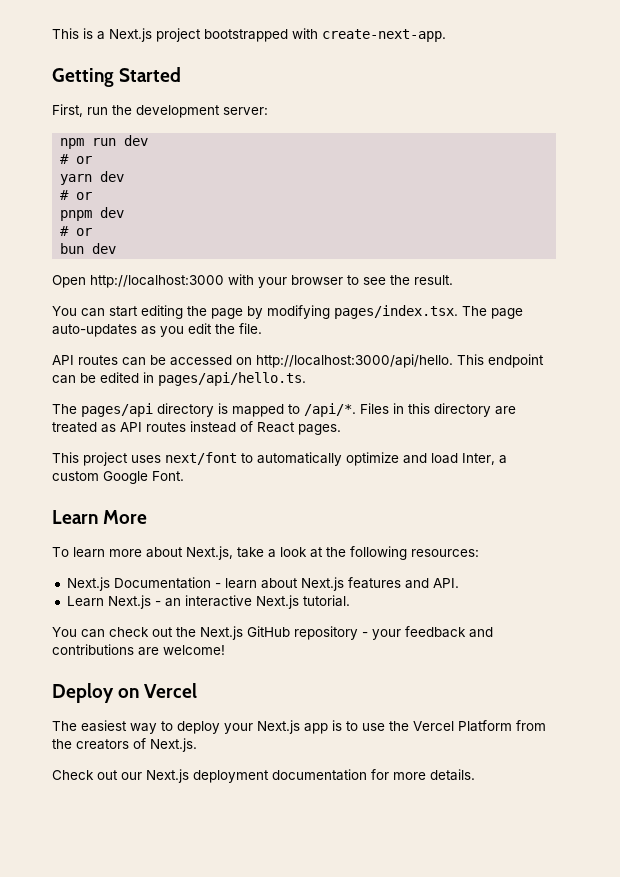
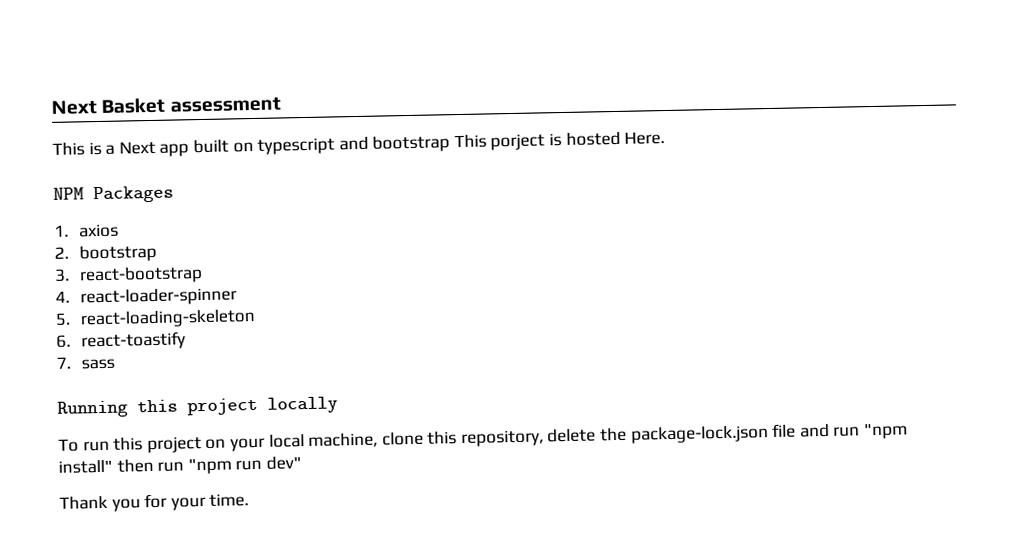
[52,28,446,42] [52,67,182,87] [52,104,268,118] [60,135,149,149] [60,154,93,164] [60,171,125,185] [60,190,93,200] [60,207,125,221] [60,226,93,236] [60,243,117,254] [52,274,453,288] [52,305,523,319] [52,323,262,337] [52,354,544,368] [52,372,306,386] [52,403,516,417] [52,421,341,435] [52,452,507,466] [52,471,184,484] [52,510,148,524] [52,546,479,560] [66,577,459,591] [66,595,350,609] [52,626,493,640] [52,644,225,656] [52,683,198,703] [52,720,546,734] [52,738,197,752] [52,769,475,783] This is a Next.js project bootstrapped with create-next-app. // Getting Started // First, run the development server: // npm run dev // # or // yarn dev // # or // pnpm dev // # or // bun dev // Open http://localhost:3000 with your browser to see the result. // You can start editing the page by modifying pages/index.tsx. The page auto-updates as you edit the file. // API routes can be accessed on http://localhost:3000/api/hello. This endpoint can be edited in pages/api/hello.ts. // The pages/api directory is mapped to /api/*. Files in this directory are treated as API routes instead of React pages. // This project uses next/font to automatically optimize and load Inter, a custom Google Font. // Learn More // To learn more about Next.js, take a look at the following resources: // Next.js Documentation - learn about Next.js features and API. // Learn Next.js - an interactive Next.js tutorial. // You can check out the Next.js GitHub repository - your feedback and contributions are welcome! // Deploy on Vercel // The easiest way to deploy your Next.js app is to use the Vercel Platform from the creators of Next.js. // Check out our Next.js deployment documentation for more details. -> [51,96,281,115] [52,131,666,157] [53,185,174,204] [54,223,120,238] [54,244,158,263] [54,265,204,285] [55,287,238,307] [55,308,257,329] [56,331,187,351] [56,356,116,370] [57,396,338,418] [58,422,909,454] [58,456,302,475] [59,493,250,512] Next Basket assessment // This is a Next app built on typescript and bootstrap This porject is hosted Here. // NPM Packages // 1. axios // 2. bootstrap // 3. react-bootstrap // 4. react-loader-spinner // 5. react-loading-skeleton // 6. react-toastify // 7. sass // Running this project locally // To run this project on your local machine, clone this repository, delete the package-lock.json file and run "npm install" then run "npm run dev" // Thank you for your time.

